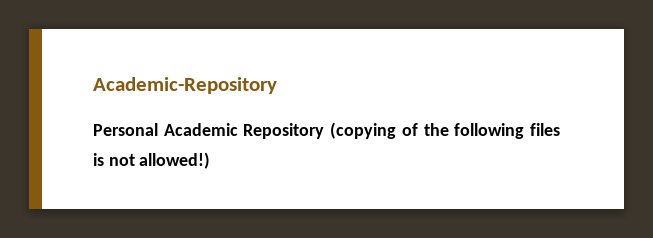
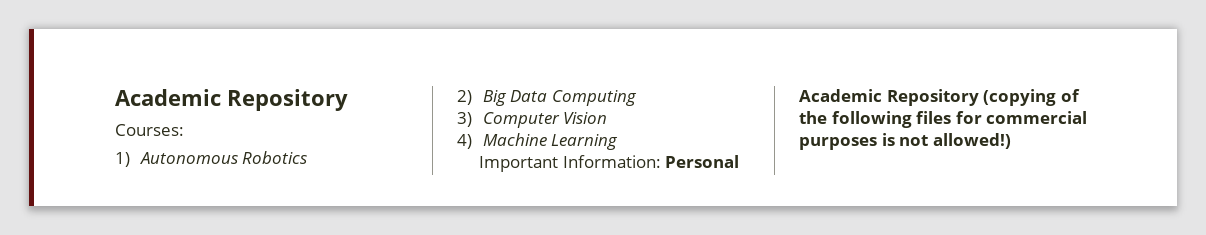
[93,77,277,94] Academic-Repository // -> [115,89,348,111] [115,124,184,136] [115,151,308,167] [457,90,637,106] [457,112,608,128] [457,133,619,150] [479,155,661,172] Academic Repository // Courses: // 1) Autonomous Robotics // 2) Big Data Computing // 3) Computer Vision // 4) Machine Learning // Important Information:
(560, 129) none -> [955,111,1088,124] [799,137,877,150] for commercial purposes

